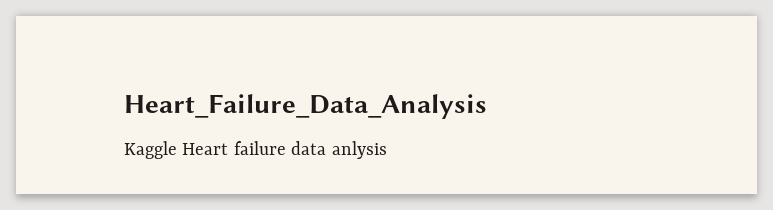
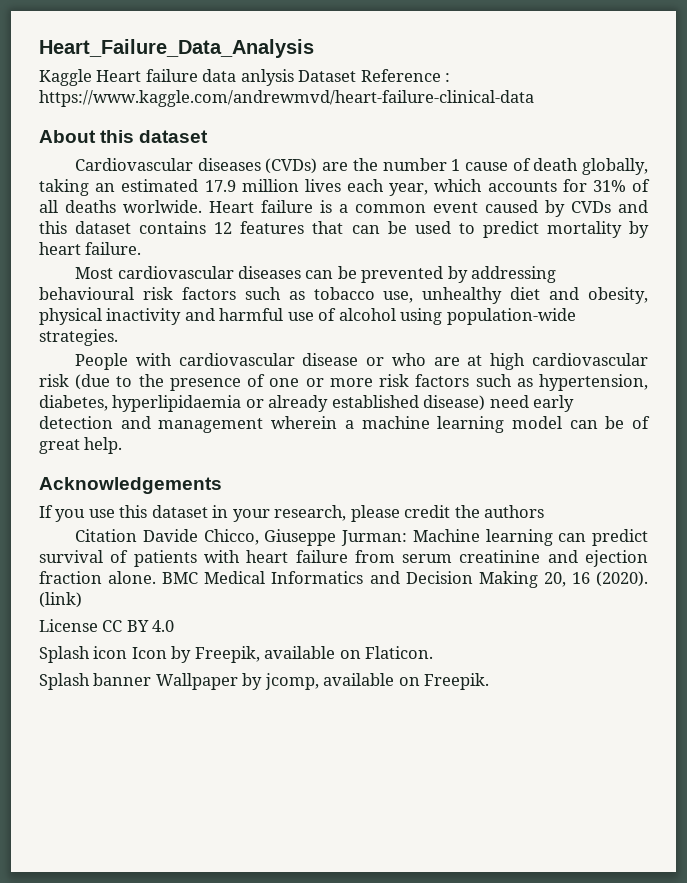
(387, 150) none -> [298,69,451,82] [39,90,534,107] [39,130,209,143] [75,158,648,175] [39,179,650,196] [39,200,648,217] [39,221,649,238] [39,242,142,255] [75,266,557,283] [39,287,648,304] [39,308,576,325] [39,329,118,346] [75,353,648,370] [39,374,648,391] [39,395,575,412] [39,416,651,433] [39,437,123,454] [39,477,222,494] [39,505,545,522] [75,529,649,546] [39,550,648,567] [39,571,649,588] [39,592,82,608] [39,619,175,632] [39,646,434,663] [39,673,490,690] Dataset Reference : https://www.kaggle.com/andrewmvd/heart-failure-clinical-data // About this dataset // Cardiovascular diseases (CVDs) are the number 1 cause of death globally, taking an estimated 17.9 million lives each year, which accounts for 31% of all deaths worlwide. Heart failure is a common event caused by CVDs and this dataset contains 12 features that can be used to predict mortality by heart failure. // Most cardiovascular diseases can be prevented by addressing behavioural risk factors such as tobacco use, unhealthy diet and obesity, physical inactivity and harmful use of alcohol using population-wide strategies. // People with cardiovascular disease or who are at high cardiovascular risk (due to the presence of one or more risk factors such as hypertension, diabetes, hyperlipidaemia or already established disease) need early detection and management wherein a machine learning model can be of great help. // Acknowledgements // If you use this dataset in your research, please credit the authors // Citation Davide Chicco, Giuseppe Jurman: Machine learning can predict survival of patients with heart failure from serum creatinine and ejection fraction alone. BMC Medical Informatics and Decision Making 20, 16 (2020). (link) // License CC BY 4.0 // Splash icon Icon by Freepik, available on Flaticon. // Splash banner Wallpaper by jcomp, available on Freepik.

